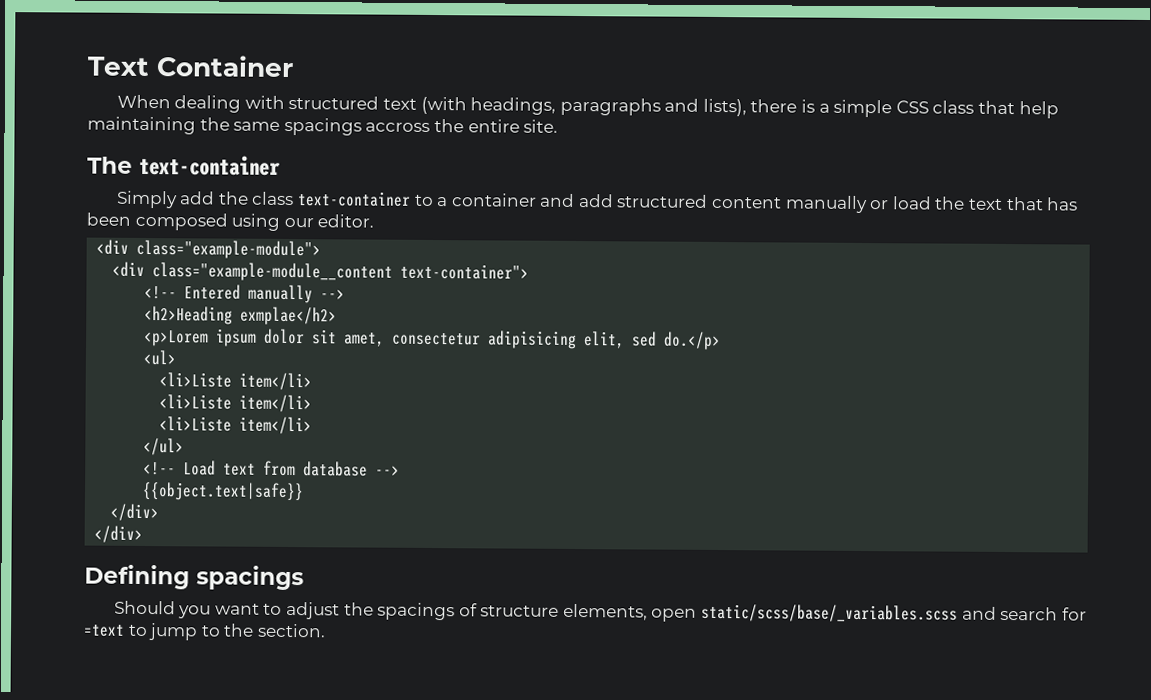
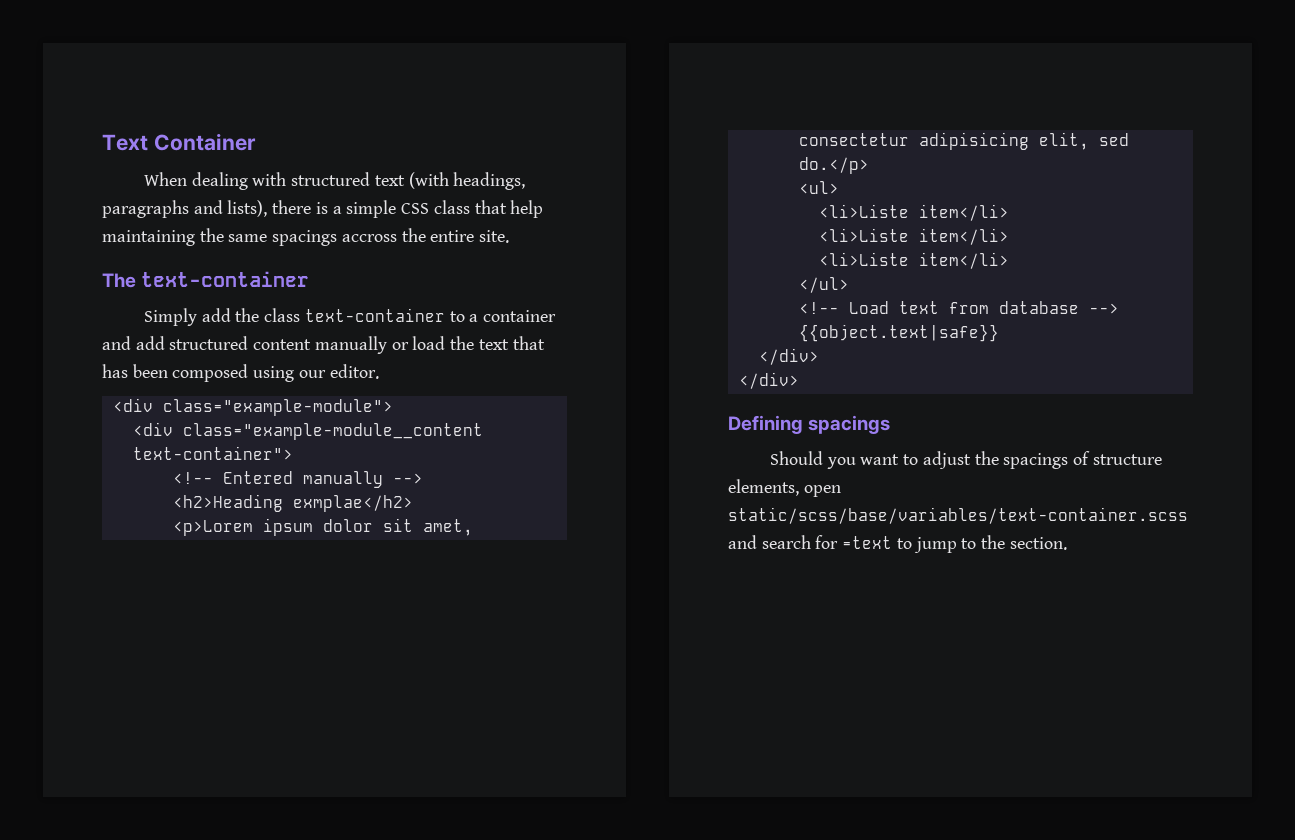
[701,603,959,623] static/scss/base/_variables.scss -> [728,507,1188,524] static/scss/base/variables/text-container.scss

